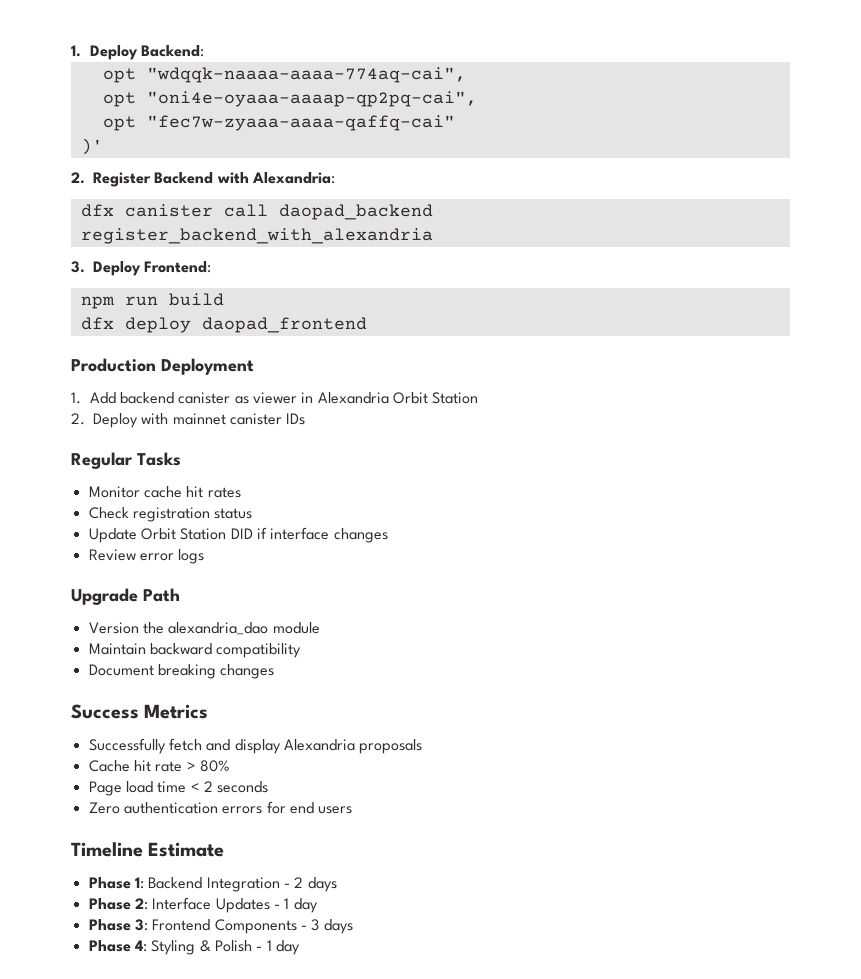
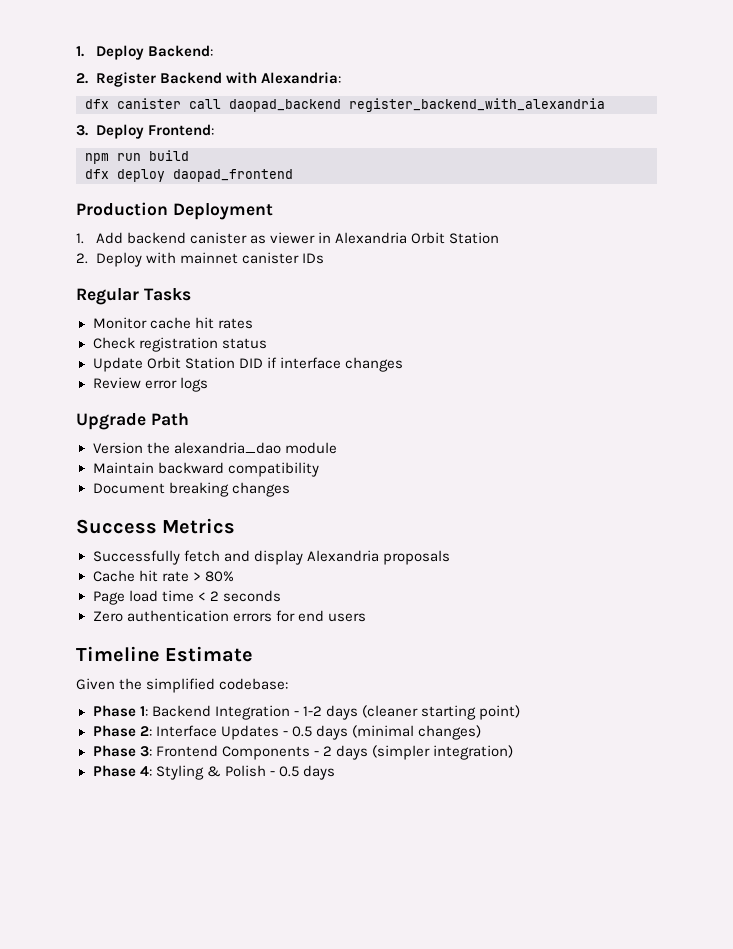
[102,67,466,83] [102,91,477,107] [102,115,455,131] [80,138,103,155] // opt "wdqqk-naaaa-aaaa-774aq-cai", // opt "oni4e-oyaaa-aaaap-qp2pq-cai", // opt "fec7w-zyaaa-aaaa-qaffq-cai" // )' -> (213, 51) none
(225, 849) none -> [76,678,289,693] // Given the simplified codebase:
[294,877,337,892] 2 days -> [302,705,520,720] 1-2 days (cleaner starting point)
[284,898,318,913] 1 day -> [291,725,481,740] 0.5 days (minimal changes)
[311,919,353,934] 3 days -> [322,745,513,760] 2 days (simpler integration)
[266,940,300,955] 1 day -> [278,765,335,780] 0.5 days

